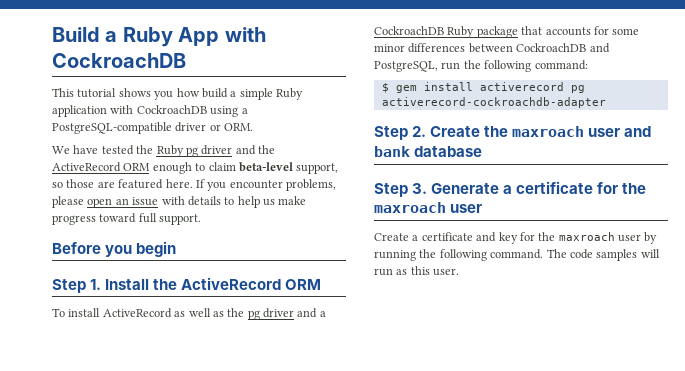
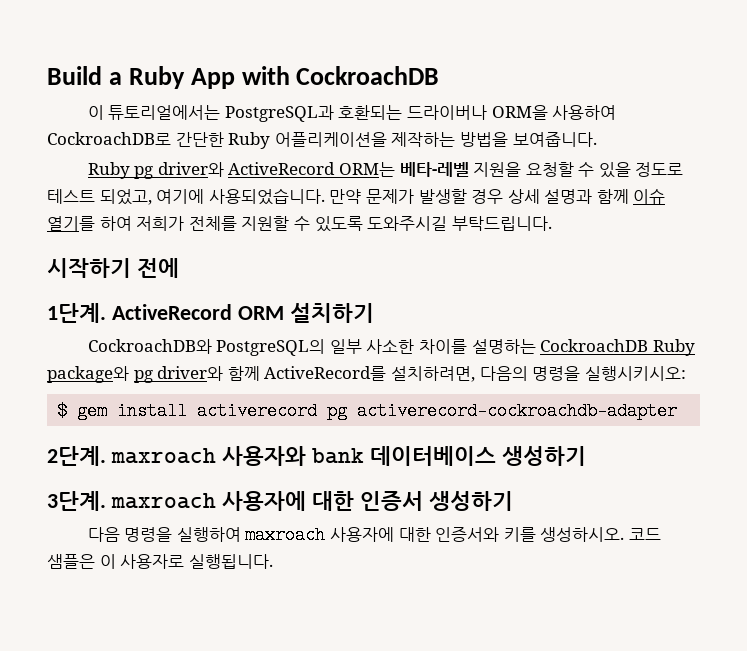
[52,88,303,100] [52,105,248,117] [52,122,254,134] [52,145,275,157] [52,162,339,174] [52,179,336,191] [52,196,307,208] [52,213,202,225] [52,241,177,257] [52,277,322,293] [52,308,326,320] [374,26,640,38] [374,43,610,53] [374,60,588,72] This tutorial shows you how build a simple Ruby application with CockroachDB using a PostgreSQL-compatible driver or ORM. // We have tested the Ruby pg driver and the ActiveRecord ORM enough to claim beta-level support, so those are featured here. If you encounter problems, please open an issue with details to help us make progress toward full support. // Before you begin // Step 1. Install the ActiveRecord ORM // To install ActiveRecord as well as the pg driver and a CockroachDB Ruby package that accounts for some minor differences between CockroachDB and PostgreSQL, run the following command: -> [87,105,617,122] [47,132,597,149] [87,162,684,179] [47,188,666,205] [47,216,552,232] [47,258,179,278] [47,303,374,323] [87,339,695,356] [47,366,686,383] 이 튜토리얼에서는 PostgreSQL과 호환되는 드라이버나 ORM을 사용하여 CockroachDB로 간단한 Ruby 어플리케이션을 제작하는 방법을 보여줍니다. // Ruby pg driver와 ActiveRecord ORM는 베타-레벨 지원을 요청할 수 있을 정도로 테스트 되었고, 여기에 사용되었습니다. 만약 문제가 발생할 경우 상세 설명과 함께 이슈 열기를 하여 저희가 전체를 지원할 수 있도록 도와주시길 부탁드립니다. // 시작하기 전에 // 1단계. ActiveRecord ORM 설치하기 // CockroachDB와 PostgreSQL의 일부 사소한 차이를 설명하는 CockroachDB Ruby package와 pg driver와 함께 ActiveRecord를 설치하려면, 다음의 명령을 실행시키시오:
[374,126,652,140] [374,146,483,157] [374,181,647,197] [374,202,483,213] [374,232,658,244] [374,249,660,261] [374,266,460,276] Step 2. Create the maxroach user and bank database // Step 3. Generate a certificate for the maxroach user // Create a certificate and key for the maxroach user by running the following command. The code samples will run as this user. -> [47,446,586,466] [47,491,513,511] [87,526,661,544] [47,554,273,569] 2단계. maxroach 사용자와 bank 데이터베이스 생성하기 // 3단계. maxroach 사용자에 대한 인증서 생성하기 // 다음 명령을 실행하여 maxroach 사용자에 대한 인증서와 키를 생성하시오. 코드 샘플은 이 사용자로 실행됩니다.

